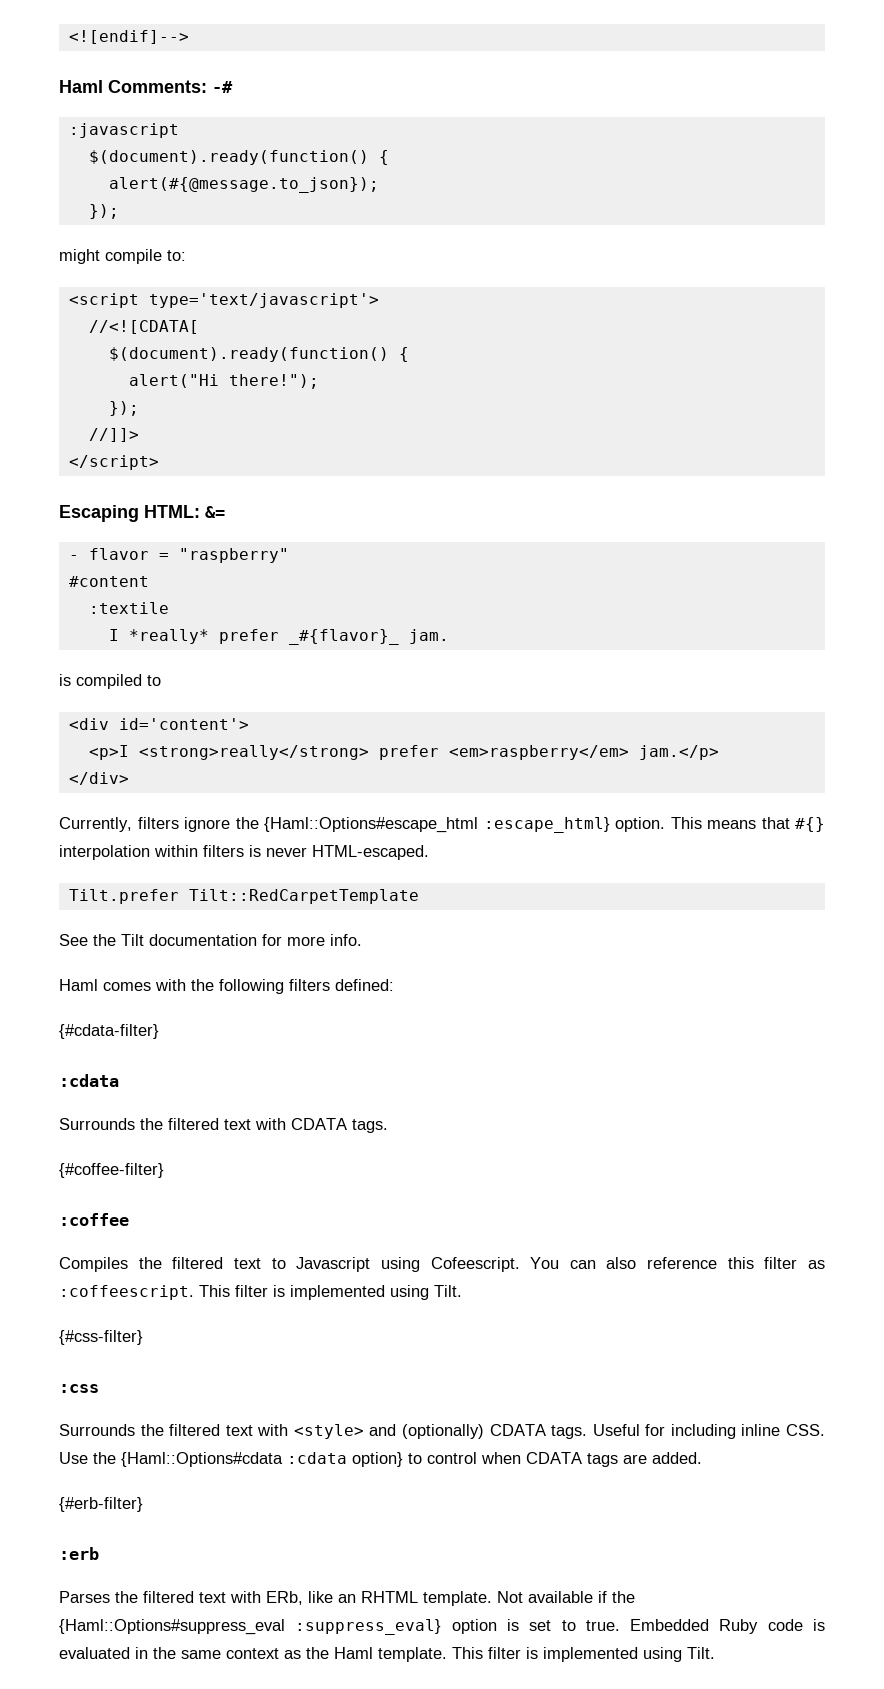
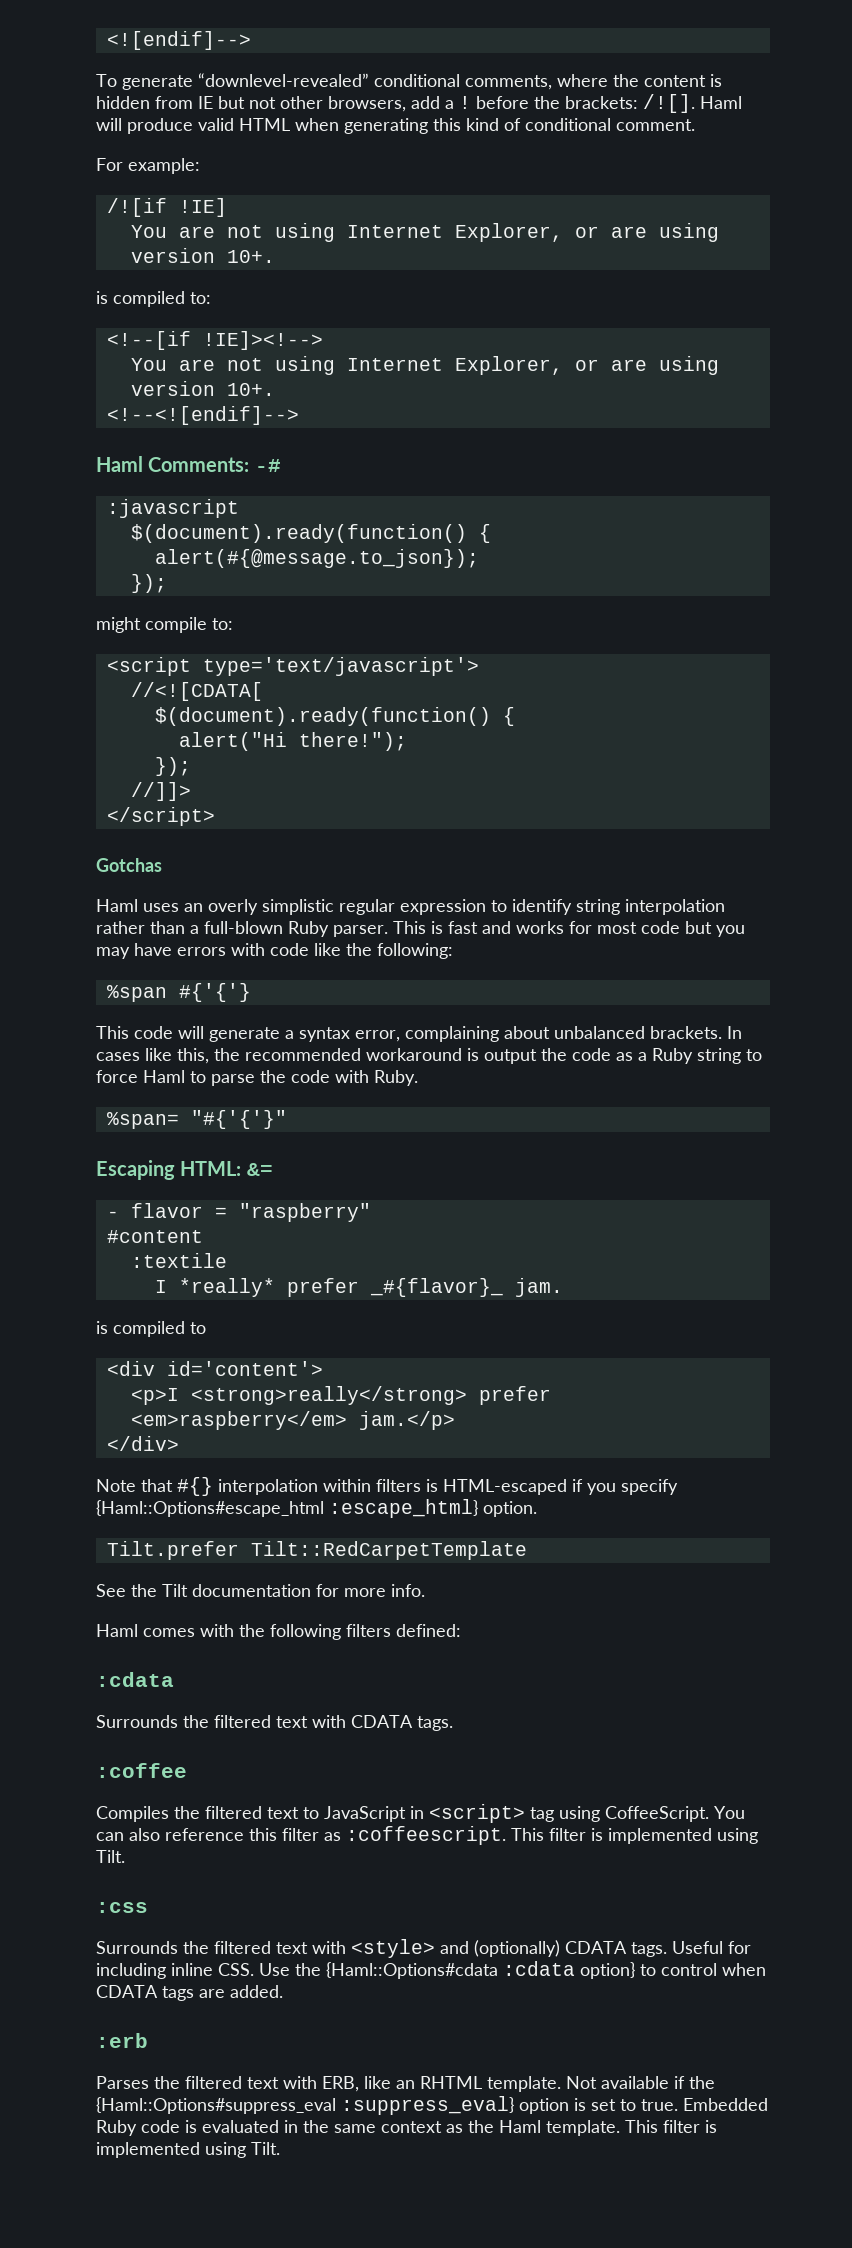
(189, 37) none -> [96,73,722,90] [96,94,742,113] [96,118,695,134] [96,158,200,174] [106,198,227,217] [130,223,719,242] [130,248,275,263] [96,291,211,307] [106,331,323,350] [130,356,719,375] [130,381,275,396] [106,406,299,425] // To generate “downlevel-revealed” conditional comments, where the content is hidden from IE but not other browsers, add a ! before the brackets: /![]. Haml will produce valid HTML when generating this kind of conditional comment. // For example: // /![if !IE] // You are not using Internet Explorer, or are using version 10+. // is compiled to: // <!--[if !IE]><!--> // You are not using Internet Explorer, or are using version 10+. // <!--<![endif]-->
(159, 462) none -> [96,858,162,872] [96,899,725,915] [96,921,745,937] [96,943,453,959] [106,983,251,1002] [96,1026,742,1042] [96,1048,762,1064] [96,1070,418,1086] [106,1110,287,1129] // Gotchas // Haml uses an overly simplistic regular expression to identify string interpolation rather than a full-blown Ruby parser. This is fast and works for most code but you may have errors with code like the following: // %span #{'{'} // This code will generate a syntax error, complaining about unbalanced brackets. In cases like this, the recommended workaround is output the code as a Ruby string to force Haml to parse the code with Ruby. // %span= "#{'{'}"
[59,817,756,833] Currently, filters ignore the {Haml::Options#escape_html :escape_html} option. This means -> [96,1479,136,1492] Note
[266,845,429,860] never HTML-escaped. -> [443,1479,678,1495] [96,1499,537,1518] HTML-escaped if you specify {Haml::Options#escape_html :escape_html} option.
[59,1024,159,1039] // {#cdata-filter} -> (461, 1630) none
[59,1163,164,1178] // {#coffee-filter} -> (453, 1723) none
[296,1257,520,1272] Javascript using Cofeescript. -> [324,1804,709,1823] JavaScript in <script> tag using CoffeeScript.
[59,1330,143,1345] // {#css-filter} -> (125, 1856) none
[59,1497,143,1512] // {#erb-filter} -> (283, 1991) none
[266,1591,303,1605] ERb, -> [322,2076,359,2092] ERB,

